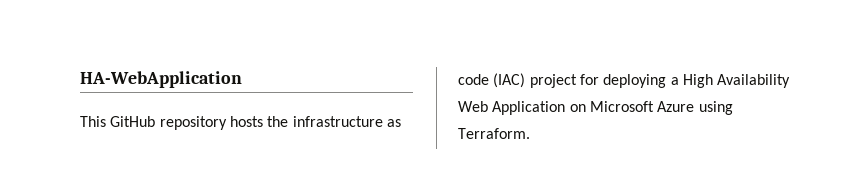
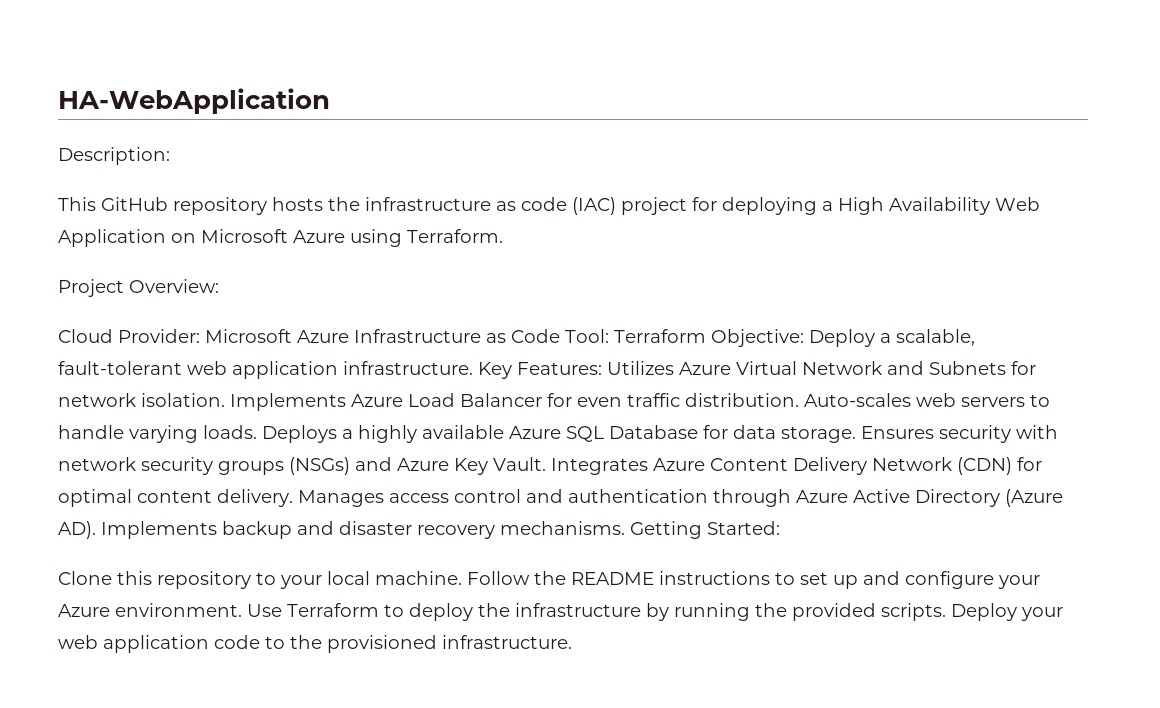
(242, 79) none -> [58,147,170,165] // Description:
(530, 133) none -> [58,279,219,297] [58,329,975,347] [58,361,1036,379] [58,393,1050,411] [58,425,1058,443] [58,457,1042,475] [58,489,1063,507] [58,521,780,539] [58,571,1040,589] [58,603,1063,621] [58,635,572,653] // Project Overview: // Cloud Provider: Microsoft Azure Infrastructure as Code Tool: Terraform Objective: Deploy a scalable, fault-tolerant web application infrastructure. Key Features: Utilizes Azure Virtual Network and Subnets for network isolation. Implements Azure Load Balancer for even traffic distribution. Auto-scales web servers to handle varying loads. Deploys a highly available Azure SQL Database for data storage. Ensures security with network security groups (NSGs) and Azure Key Vault. Integrates Azure Content Delivery Network (CDN) for optimal content delivery. Manages access control and authentication through Azure Active Directory (Azure AD). Implements backup and disaster recovery mechanisms. Getting Started: // Clone this repository to your local machine. Follow the README instructions to set up and configure your Azure environment. Use Terraform to deploy the infrastructure by running the provided scripts. Deploy your web application code to the provisioned infrastructure.

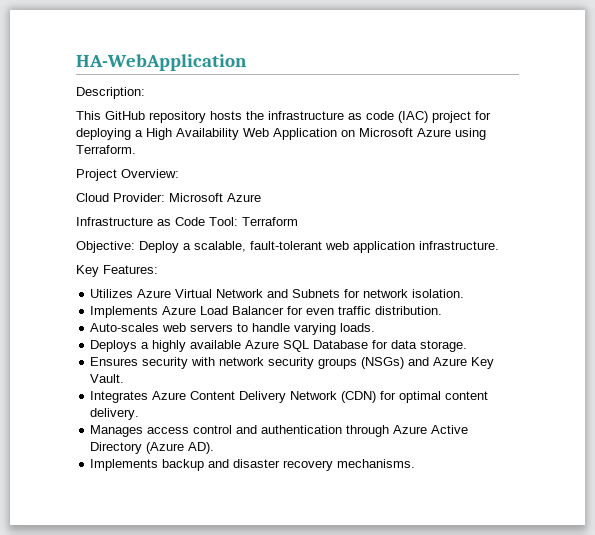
(349, 336) none -> (261, 197) //
(706, 336) none -> (298, 221) //
(473, 368) none -> (499, 245) //
(602, 368) none -> (158, 269) //
(225, 400) none -> (465, 293) //
(799, 400) none -> (443, 310) //
(257, 432) none -> (376, 327) //
(856, 434) none -> (468, 346) //
(546, 464) none -> (125, 378) //
(293, 498) none -> (140, 414) //
(96, 530) none -> (215, 448) //
[630,521,780,539] [58,571,1040,589] [58,603,1063,621] [58,635,572,653] Getting Started: // Clone this repository to your local machine. Follow the README instructions to set up and configure your Azure environment. Use Terraform to deploy the infrastructure by running the provided scripts. Deploy your web application code to the provisioned infrastructure. -> (416, 463) none

